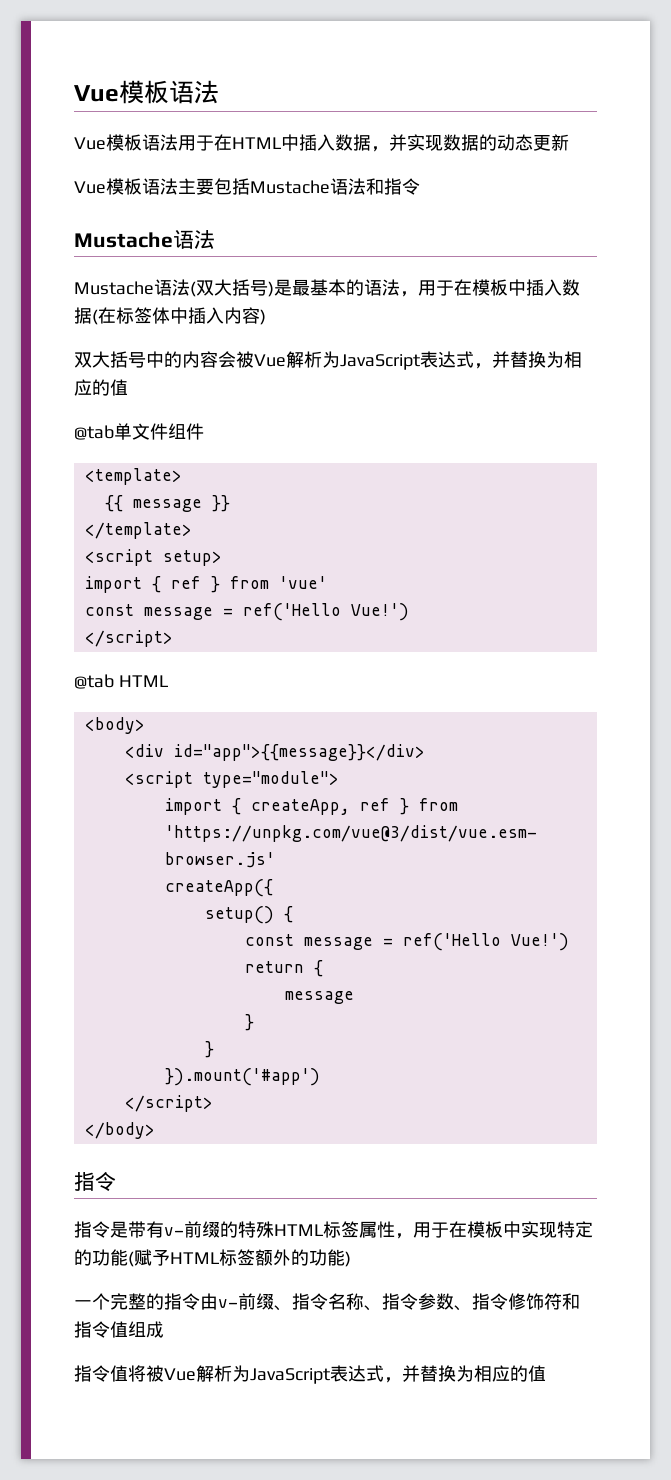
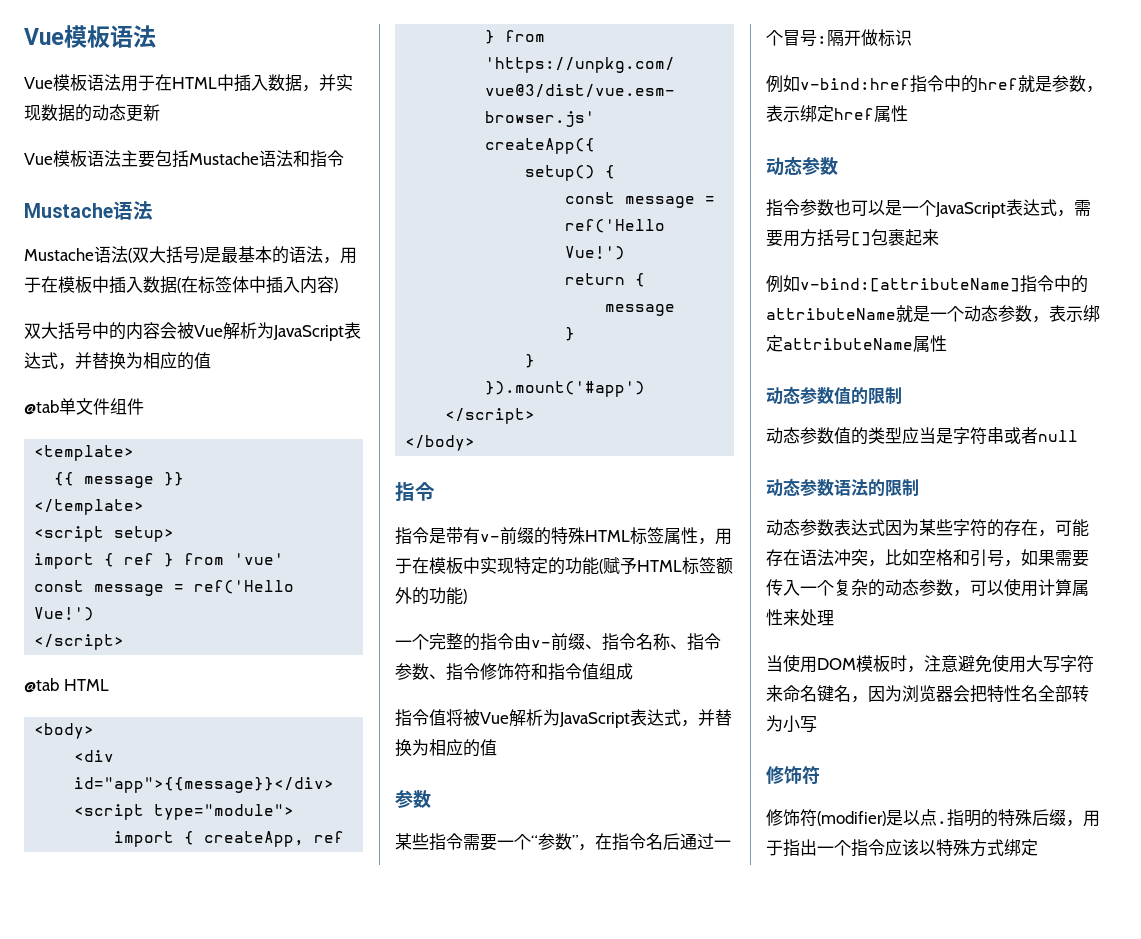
(546, 1373) none -> [395,790,431,808] [395,833,731,851] [766,29,912,47] [766,75,1103,93] [766,105,908,122] [766,156,838,176] [766,199,1091,218] [766,229,939,247] [766,275,1088,293] [766,305,1100,323] [766,335,947,352] [766,386,902,405] [766,427,1078,445] [766,478,919,496] [766,519,1089,537] [766,549,1089,567] [766,578,1089,597] [766,609,834,626] [766,654,1094,673] [766,685,1089,703] [766,715,817,733] [766,766,820,784] [766,809,1100,827] [766,839,1038,857] // 参数 // 某些指令需要一个“参数”，在指令名后通过一个冒号:隔开做标识 // 例如v-bind:href指令中的href就是参数，表示绑定href属性 // 动态参数 // 指令参数也可以是一个JavaScript表达式，需要用方括号[]包裹起来 // 例如v-bind:[attributeName]指令中的attributeName就是一个动态参数，表示绑定attributeName属性 // 动态参数值的限制 // 动态参数值的类型应当是字符串或者null // 动态参数语法的限制 // 动态参数表达式因为某些字符的存在，可能存在语法冲突，比如空格和引号，如果需要传入一个复杂的动态参数，可以使用计算属性来处理 // 当使用DOM模板时，注意避免使用大写字符来命名键名，因为浏览器会把特性名全部转为小写 // 修饰符 // 修饰符(modifier)是以点.指明的特殊后缀，用于指出一个指令应该以特殊方式绑定

